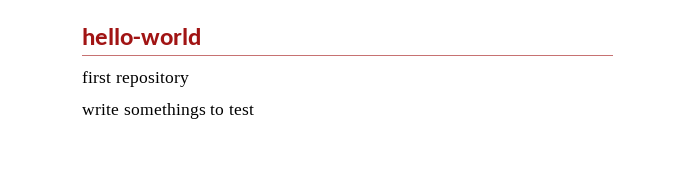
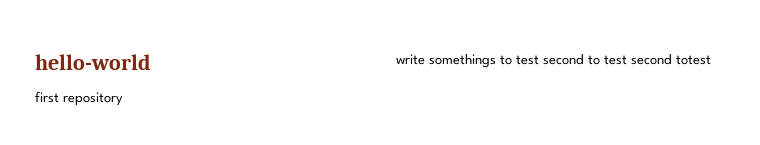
(255, 110) none -> [543,54,711,65] second to test second totest

